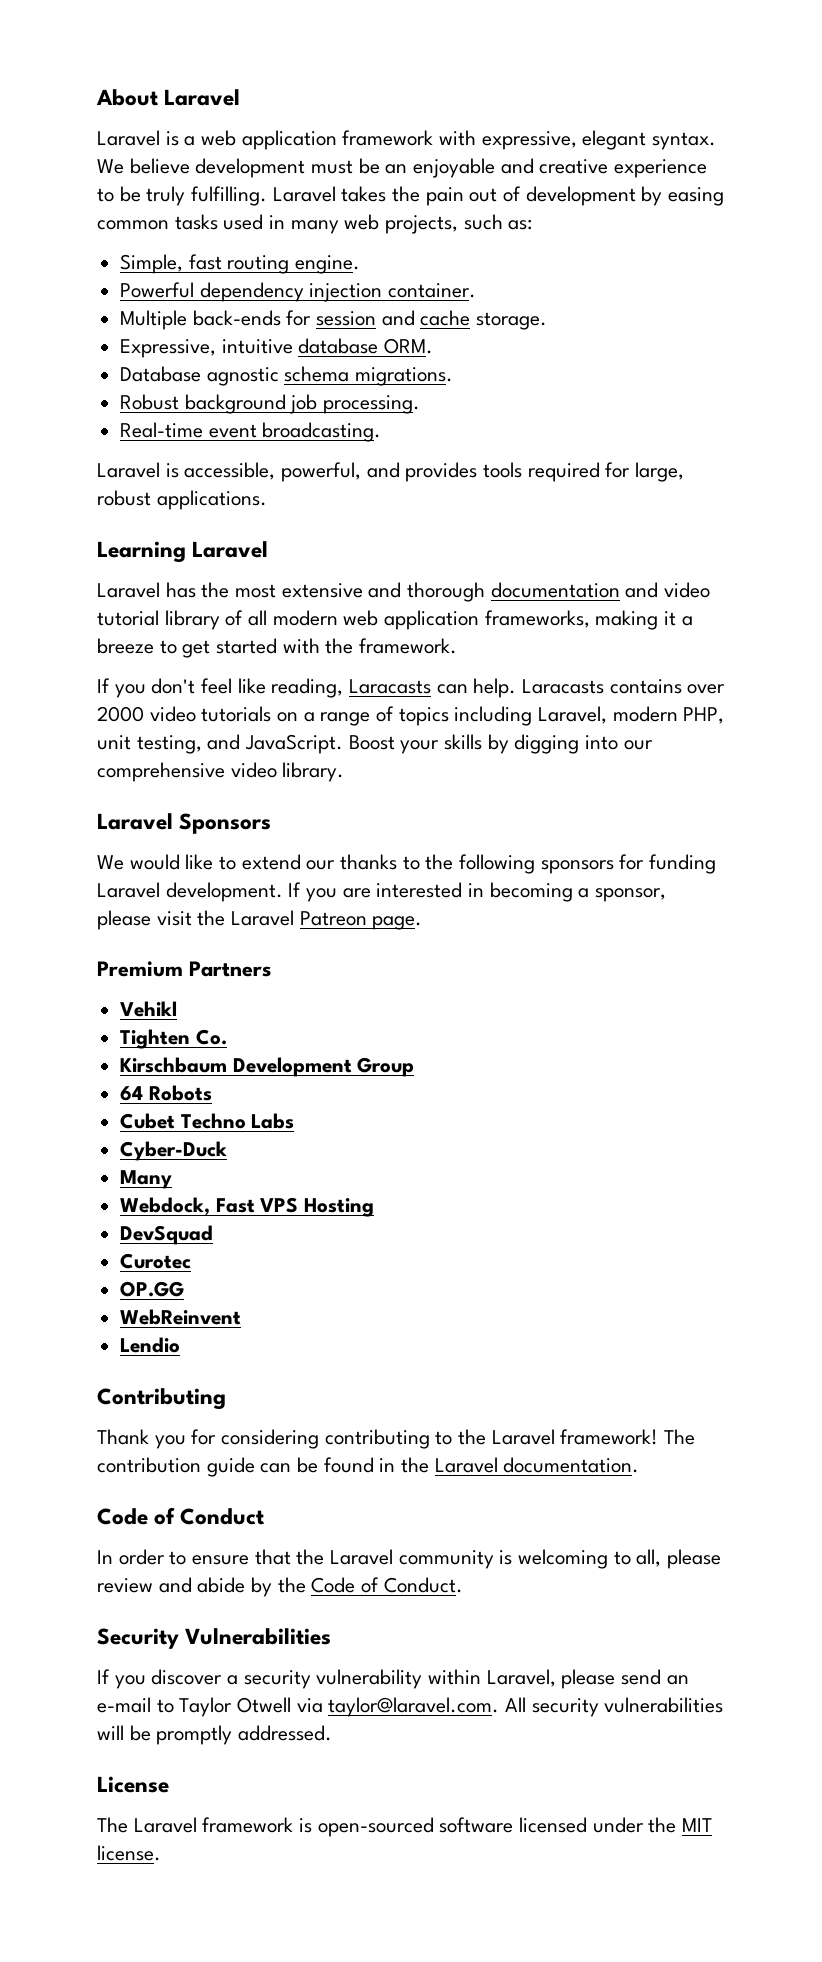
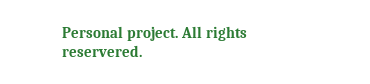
[96,89,241,106] [97,130,717,150] [97,158,708,178] [97,186,725,206] [97,214,533,234] [120,254,361,274] [120,282,477,302] [120,310,548,330] [120,338,434,358] [120,366,454,386] [120,394,421,414] [120,422,382,442] [97,462,685,482] [97,490,267,510] [97,541,269,563] [97,582,711,602] [97,610,693,630] [97,638,458,658] [97,678,726,698] [97,706,725,726] [97,734,653,754] [97,762,345,782] [97,813,272,834] [97,854,717,874] [97,882,667,902] [97,910,423,930] [97,961,271,977] [120,1001,178,1017] [120,1029,227,1049] [120,1057,415,1077] [120,1085,212,1101] [120,1113,295,1129] [120,1141,228,1161] [120,1170,173,1189] [120,1197,375,1217] [120,1225,214,1245] [120,1253,192,1269] [120,1281,185,1297] [120,1309,242,1325] [120,1337,181,1353] [97,1388,226,1410] [97,1429,696,1449] [97,1457,640,1477] [97,1507,265,1525] [97,1549,722,1569] [97,1577,463,1597] [97,1628,332,1649] [97,1669,689,1689] [97,1697,724,1717] [97,1725,333,1745] [97,1776,169,1793] [97,1817,713,1837] [97,1845,161,1861] About Laravel // Laravel is a web application framework with expressive, elegant syntax. We believe development must be an enjoyable and creative experience to be truly fulfilling. Laravel takes the pain out of development by easing common tasks used in many web projects, such as: // Simple, fast routing engine. // Powerful dependency injection container. // Multiple back-ends for session and cache storage. // Expressive, intuitive database ORM. // Database agnostic schema migrations. // Robust background job processing. // Real-time event broadcasting. // Laravel is accessible, powerful, and provides tools required for large, robust applications. // Learning Laravel // Laravel has the most extensive and thorough documentation and video tutorial library of all modern web application frameworks, making it a breeze to get started with the framework. // If you don't feel like reading, Laracasts can help. Laracasts contains over 2000 video tutorials on a range of topics including Laravel, modern PHP, unit testing, and JavaScript. Boost your skills by digging into our comprehensive video library. // Laravel Sponsors // We would like to extend our thanks to the following sponsors for funding Laravel development. If you are interested in becoming a sponsor, please visit the Laravel Patreon page. // Premium Partners // Vehikl // Tighten Co. // Kirschbaum Development Group // 64 Robots // Cubet Techno Labs // Cyber-Duck // Many // Webdock, Fast VPS Hosting // DevSquad // Curotec // OP.GG // WebReinvent // Lendio // Contributing // Thank you for considering contributing to the Laravel framework! The contribution guide can be found in the Laravel documentation. // Code of Conduct // In order to ensure that the Laravel community is welcoming to all, please review and abide by the Code of Conduct. // Security Vulnerabilities // If you discover a security vulnerability within Laravel, please send an e-mail to Taylor Otwell via taylor@laravel.com. All security vulnerabilities will be promptly addressed. // License // The Laravel framework is open-sourced software licensed under the MIT license. -> [62,26,248,41] [62,45,142,57] Personal project. All rights reservered.

